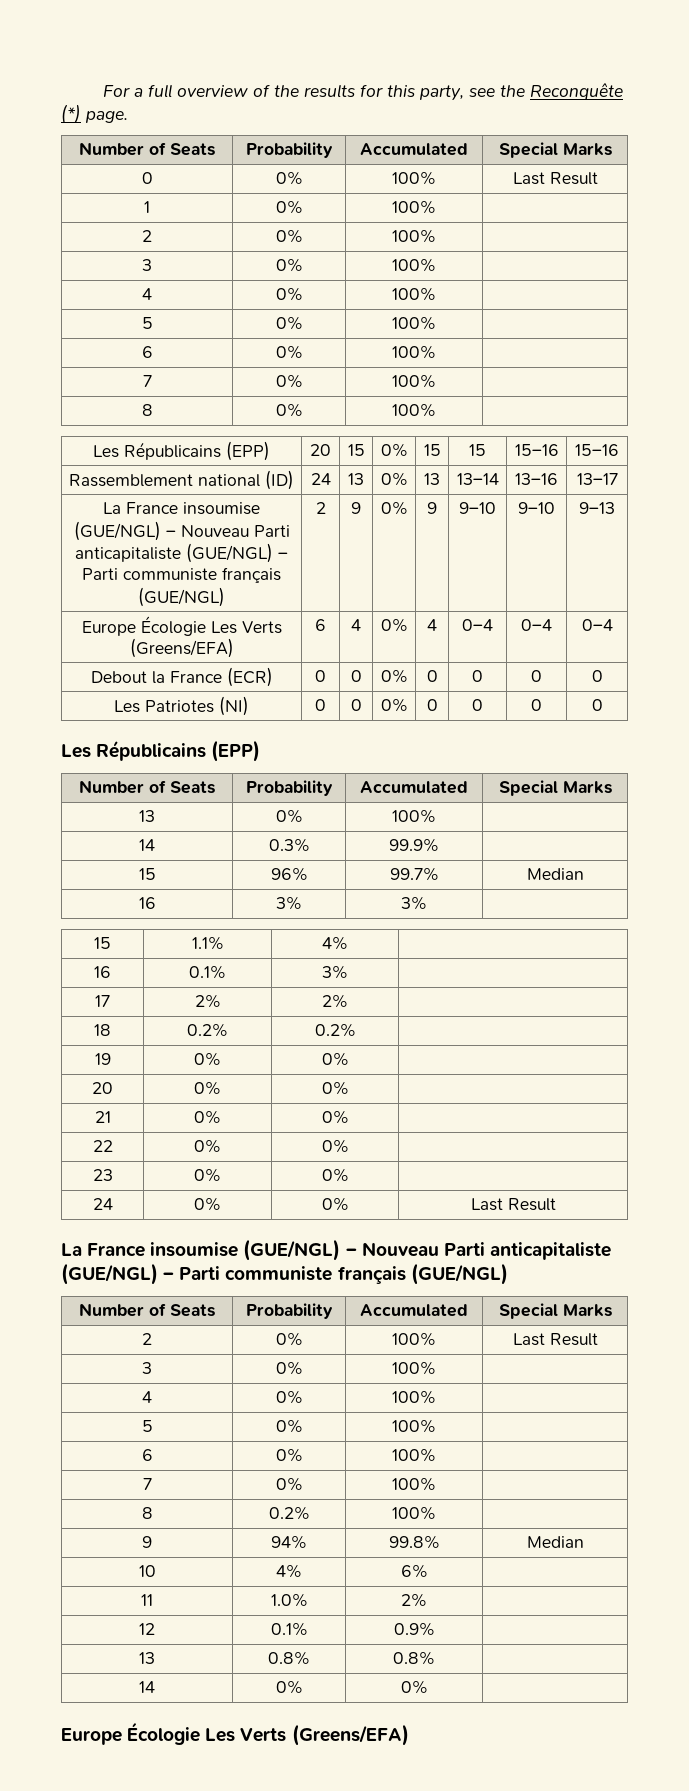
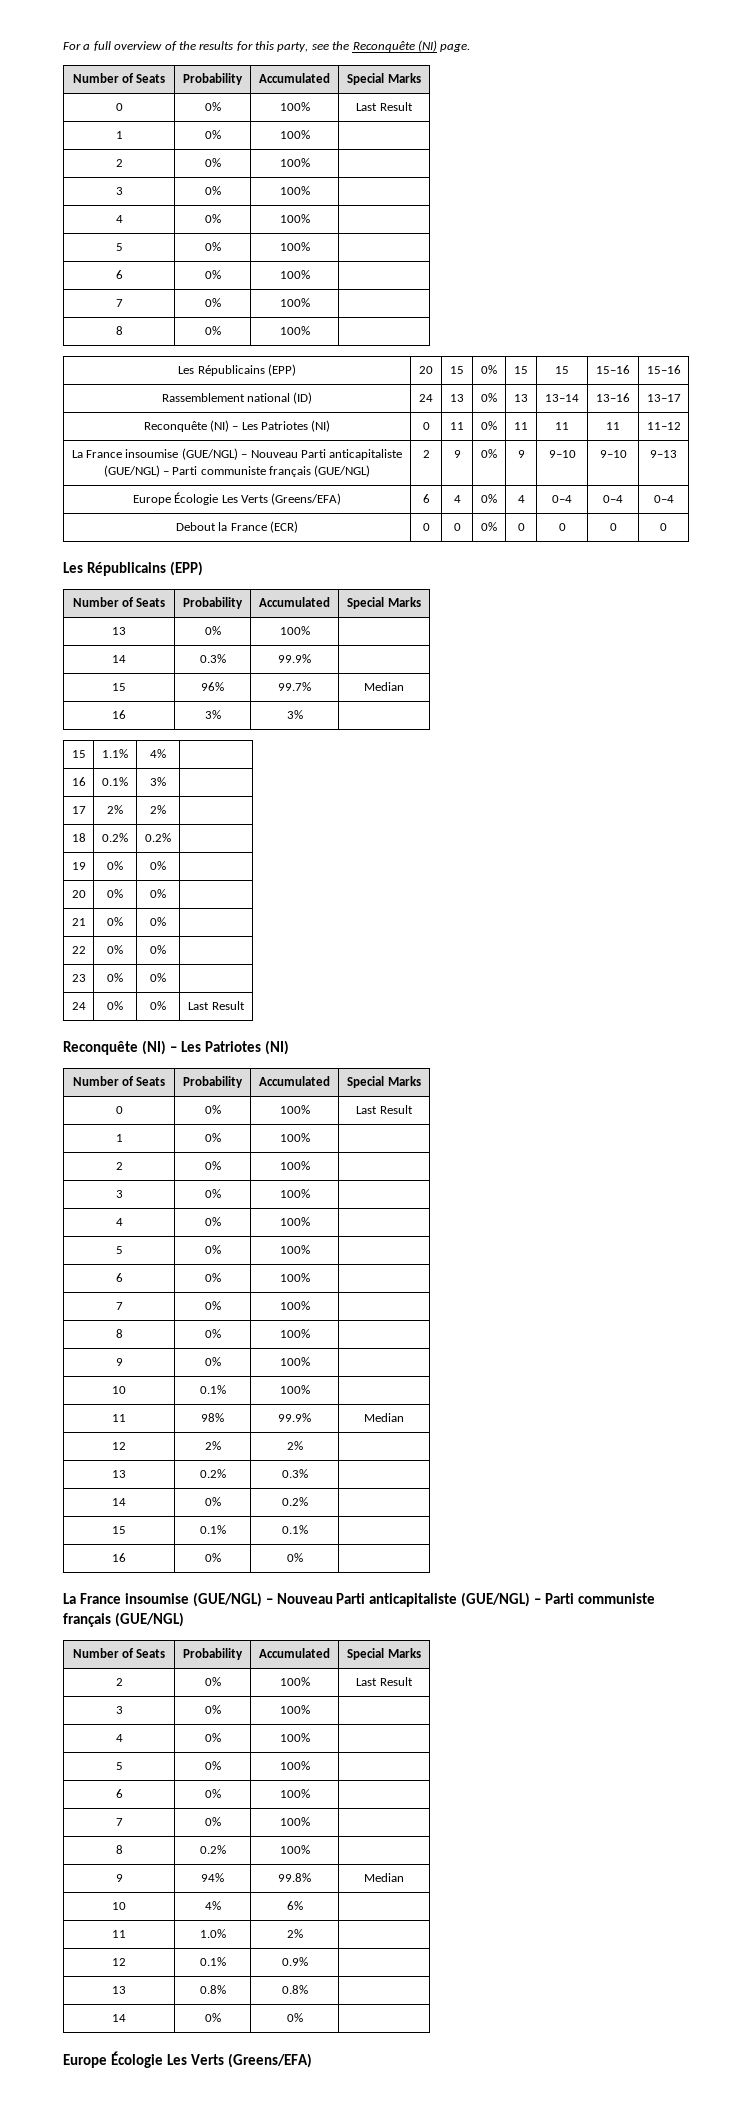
[61,104,81,124] (*) -> [417,40,437,52] (NI)
(618, 479) none -> [143,420,331,432] [422,422,430,430] [450,422,464,430] [481,421,497,430] [514,422,528,430] [555,422,569,430] [606,422,620,430] [646,422,681,430] // Reconquête (NI) – Les Patriotes (NI) | 0 | 11 | 0% | 11 | 11 | 11 | 11–12
[114,696,249,716] [315,699,326,711] [350,699,362,711] [380,698,408,712] [426,699,438,711] [472,699,483,711] [531,699,542,711] [591,699,603,711] // Les Patriotes (NI) | 0 | 0 | 0% | 0 | 0 | 0 | 0 -> (667, 527) none
(556, 1204) none -> [63,1040,289,1055] [72,1076,166,1086] [183,1076,243,1088] [259,1076,330,1086] [347,1076,421,1088] [115,1106,123,1114] [204,1105,221,1114] [279,1105,310,1114] [356,1105,413,1114] [115,1134,123,1142] [204,1133,221,1142] [279,1133,310,1142] [115,1162,123,1170] [204,1161,221,1170] [279,1161,310,1170] [115,1190,123,1198] [204,1189,221,1198] [279,1189,310,1198] [115,1218,123,1226] [204,1217,221,1226] [279,1217,310,1226] [115,1246,123,1254] [204,1245,221,1254] [279,1245,310,1254] [115,1273,123,1282] [204,1273,221,1282] [279,1273,310,1282] [115,1302,123,1310] [204,1301,221,1310] [279,1301,310,1310] [115,1329,123,1338] [204,1329,221,1338] [279,1329,310,1338] [115,1358,123,1366] [204,1357,221,1366] [279,1357,310,1366] [112,1386,126,1394] [199,1385,226,1394] [279,1385,310,1394] [112,1414,126,1422] [201,1413,224,1422] [278,1413,311,1422] [364,1413,404,1422] [112,1442,126,1450] [204,1441,221,1450] [286,1441,303,1450] [112,1470,126,1478] [199,1469,226,1478] [281,1469,308,1478] [112,1498,126,1506] [204,1497,221,1506] [281,1497,308,1506] [112,1526,126,1534] [199,1525,226,1534] [281,1525,308,1534] [112,1553,126,1562] [204,1553,221,1562] [286,1553,303,1562] // Reconquête (NI) – Les Patriotes (NI) // Number of Seats | Probability | Accumulated | Special Marks // 0 | 0% | 100% | Last Result // 1 | 0% | 100% | // 2 | 0% | 100% | // 3 | 0% | 100% | // 4 | 0% | 100% | // 5 | 0% | 100% | // 6 | 0% | 100% | // 7 | 0% | 100% | // 8 | 0% | 100% | // 9 | 0% | 100% | // 10 | 0.1% | 100% | // 11 | 98% | 99.9% | Median // 12 | 2% | 2% | // 13 | 0.2% | 0.3% | // 14 | 0% | 0.2% | // 15 | 0.1% | 0.1% | // 16 | 0% | 0% |

